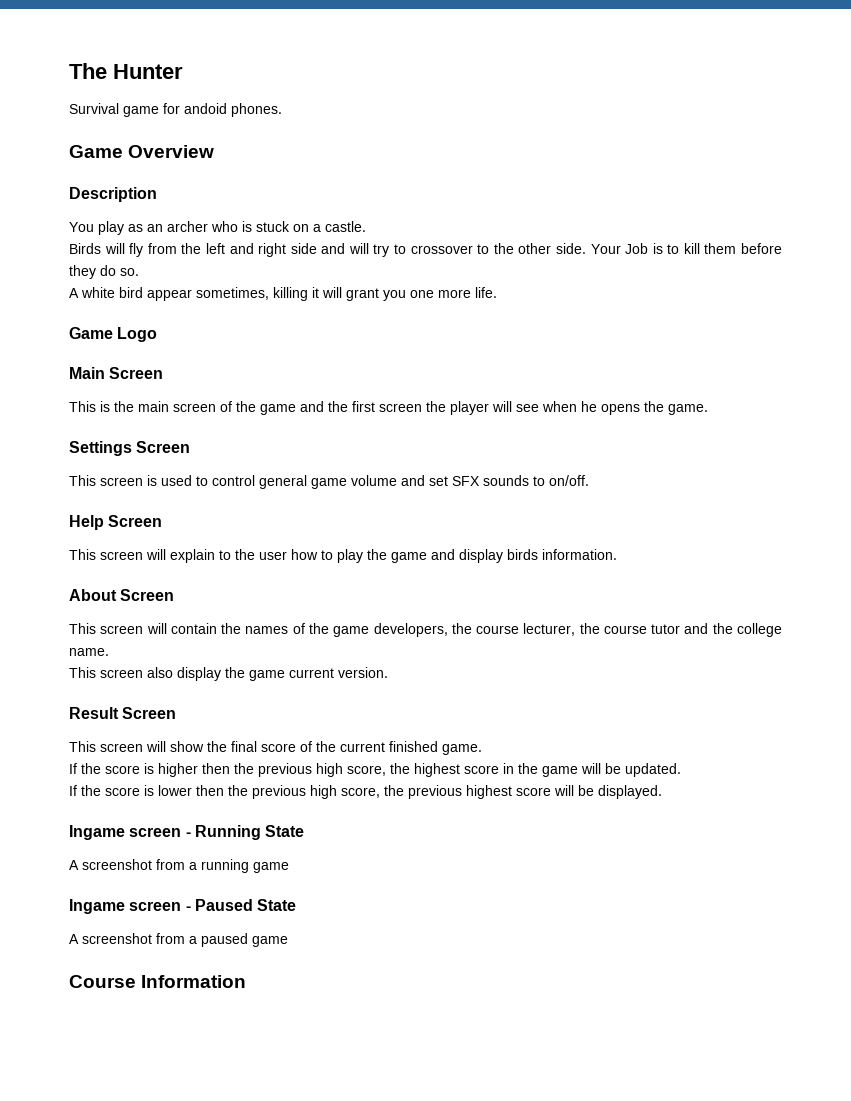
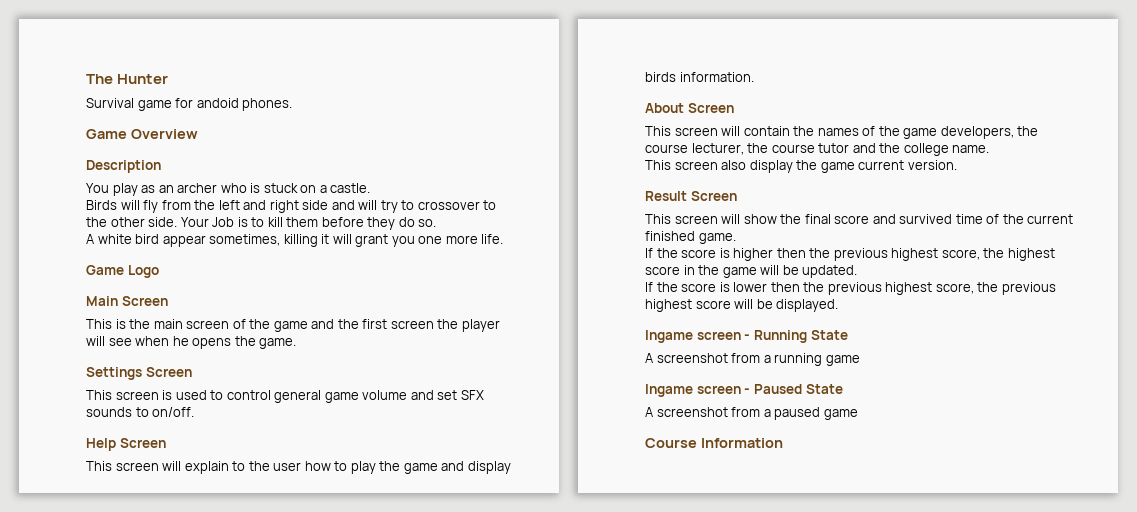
(296, 747) none -> [872,214,983,224] and survived time
[316,763,343,777] high -> [891,248,939,261] highest
[310,785,337,799] high -> [885,282,933,295] highest

